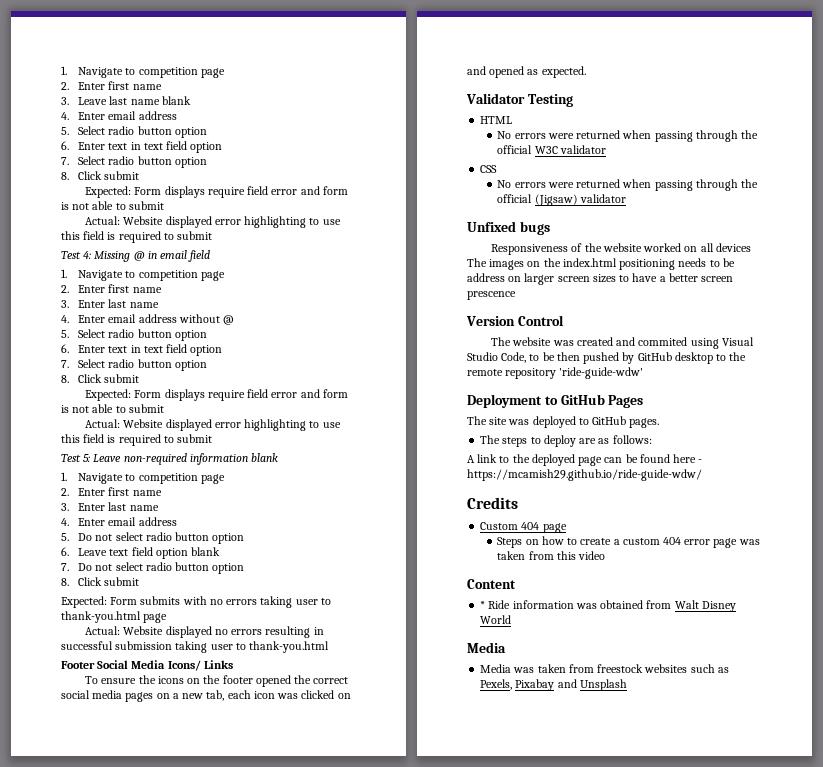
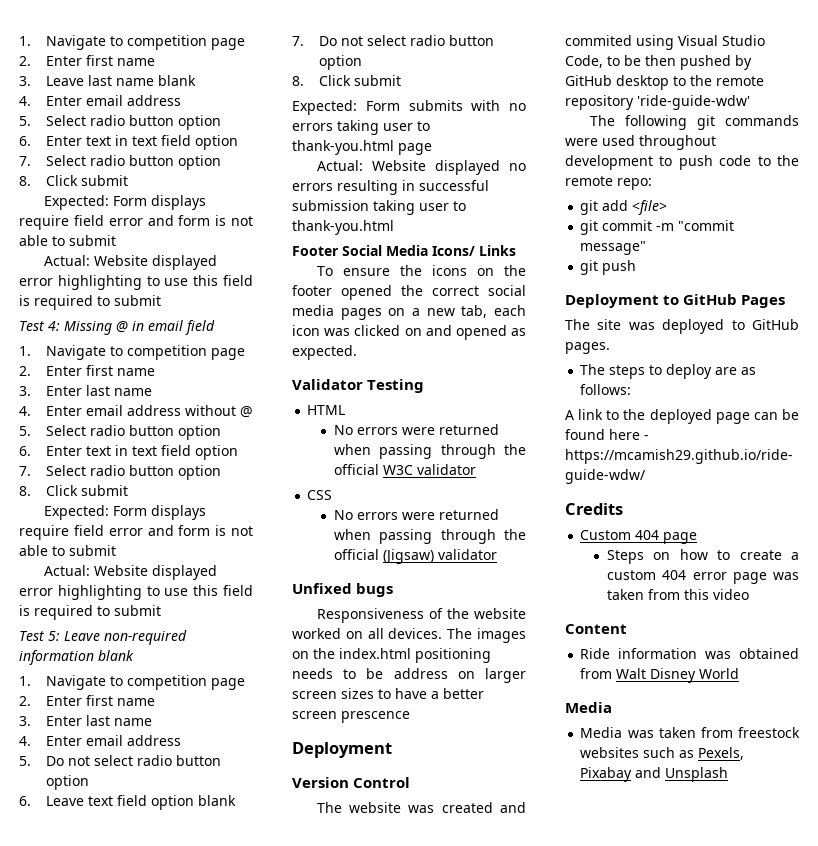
[715,243,751,252] devices -> [388,628,443,639] devices.
(516, 295) none -> [292,742,392,758] // Deployment
(644, 373) none -> [589,115,799,130] [565,135,716,150] [565,155,799,170] [565,176,652,190] [580,200,668,215] [580,220,735,235] [580,241,647,255] [580,260,637,275] // The following git commands were used throughout development to push code to the remote repo: // git add <file> // git commit -m "commit message" // git push
[480,601,486,609] * -> (627, 629) none

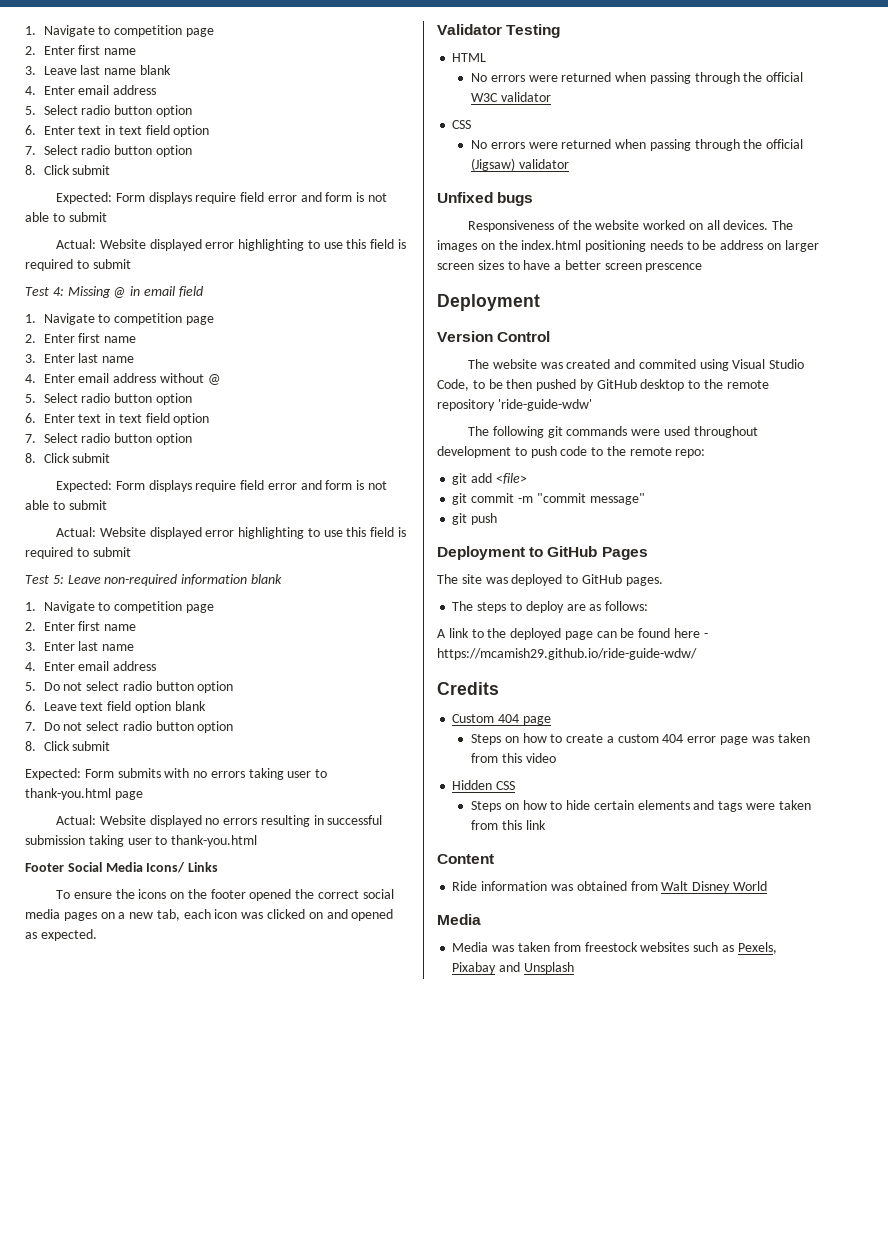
(750, 594) none -> [452,780,516,790] [470,800,811,812] [470,820,546,830] // Hidden CSS // Steps on how to hide certain elements and tags were taken from this link

